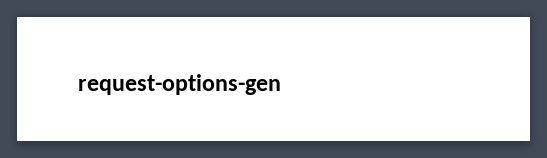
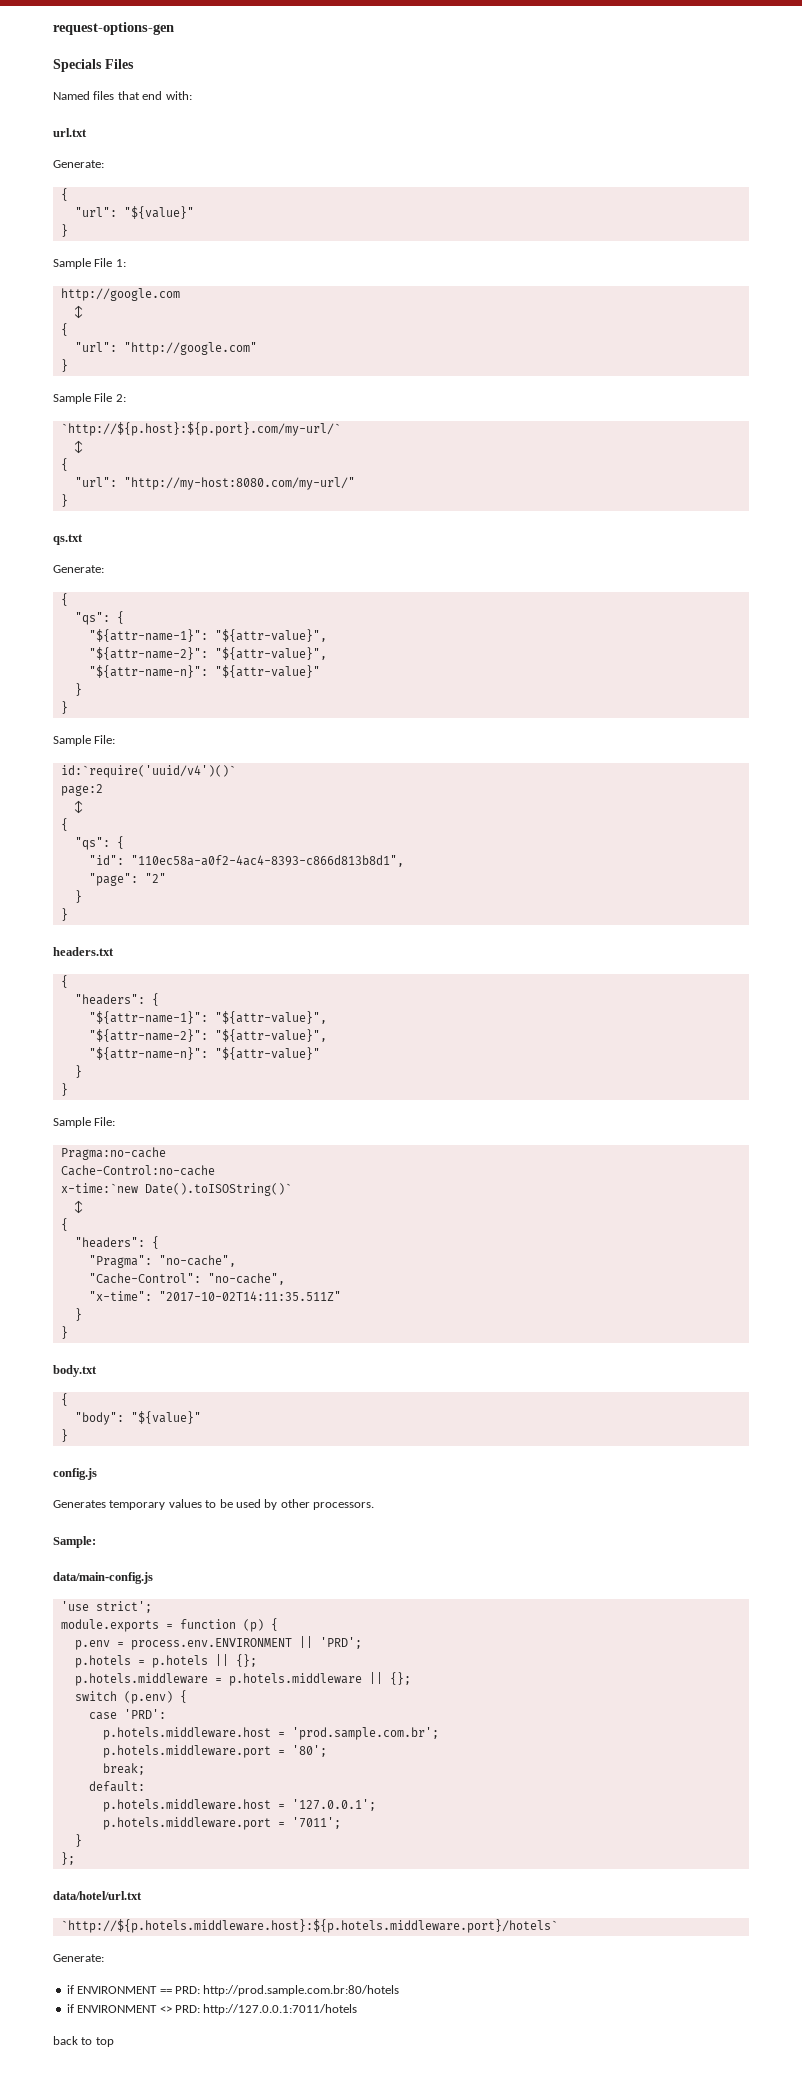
(281, 84) none -> [53,59,134,72] [53,91,192,100] [53,128,87,137] [53,160,104,168] [60,188,68,201] [74,206,194,219] [60,224,68,237] [53,258,126,269] [60,288,180,301] [73,305,83,319] [60,323,68,336] [74,342,257,355] [60,359,68,372] [53,393,126,404] [60,422,341,436] [73,440,83,454] [60,458,68,471] [74,477,355,490] [60,494,68,507] [53,534,83,545] [53,565,104,573] [60,593,68,606] [74,611,124,625] [88,629,327,642] [88,647,327,660] [88,665,320,678] [74,683,82,696] [60,701,68,714] [53,735,116,746] [60,765,236,778] [60,784,103,796] [73,800,83,814] [60,818,68,831] [74,836,124,850] [88,855,404,867] [88,873,166,886] [74,890,82,903] [60,908,68,921] [53,947,114,956] [60,975,68,988] [74,993,159,1006] [88,1011,327,1024] [88,1029,327,1042] [88,1047,320,1060] [74,1065,82,1078] [60,1083,68,1096] [53,1117,116,1128] [60,1147,166,1160] [60,1165,215,1176] [60,1183,292,1196] [73,1200,83,1214] [60,1218,68,1231] [74,1236,159,1249] [88,1255,236,1268] [88,1273,285,1285] [88,1291,341,1302] [74,1308,82,1321] [60,1326,68,1339] [53,1365,97,1377] [60,1393,68,1406] [74,1411,201,1425] [60,1429,68,1442] [53,1468,97,1480] [53,1499,374,1510] [53,1536,96,1548] [53,1572,153,1584] [60,1601,152,1613] [60,1618,278,1632] [74,1636,362,1650] [74,1654,257,1668] [74,1672,411,1686] [74,1690,187,1704] [88,1709,166,1720] [102,1727,439,1740] [102,1745,327,1758] [102,1763,145,1775] [88,1781,145,1792] [102,1799,376,1812] [102,1817,341,1830] [74,1834,82,1847] [60,1852,75,1865] [53,1891,142,1900] [60,1919,558,1933] [53,1954,104,1962] [66,1985,400,1996] [66,2004,358,2015] [53,2036,114,2047] // Specials Files // Named files that end with: // url.txt // Generate: // { // "url": "${value}" // } // Sample File 1: // http://google.com // ↕ // { // "url": "http://google.com" // } // Sample File 2: // `http://${p.host}:${p.port}.com/my-url/` // ↕ // { // "url": "http://my-host:8080.com/my-url/" // } // qs.txt // Generate: // { // "qs": { // "${attr-name-1}": "${attr-value}", // "${attr-name-2}": "${attr-value}", // "${attr-name-n}": "${attr-value}" // } // } // Sample File: // id:`require('uuid/v4')()` // page:2 // ↕ // { // "qs": { // "id": "110ec58a-a0f2-4ac4-8393-c866d813b8d1", // "page": "2" // } // } // headers.txt // { // "headers": { // "${attr-name-1}": "${attr-value}", // "${attr-name-2}": "${attr-value}", // "${attr-name-n}": "${attr-value}" // } // } // Sample File: // Pragma:no-cache // Cache-Control:no-cache // x-time:`new Date().toISOString()` // ↕ // { // "headers": { // "Pragma": "no-cache", // "Cache-Control": "no-cache", // "x-time": "2017-10-02T14:11:35.511Z" // } // } // body.txt // { // "body": "${value}" // } // config.js // Generates temporary values to be used by other processors. // Sample: // data/main-config.js // 'use strict'; // module.exports = function (p) { // p.env = process.env.ENVIRONMENT || 'PRD'; // p.hotels = p.hotels || {}; // p.hotels.middleware = p.hotels.middleware || {}; // switch (p.env) { // case 'PRD': // p.hotels.middleware.host = 'prod.sample.com.br'; // p.hotels.middleware.port = '80'; // break; // default: // p.hotels.middleware.host = '127.0.0.1'; // p.hotels.middleware.port = '7011'; // } // }; // data/hotel/url.txt // `http://${p.hotels.middleware.host}:${p.hotels.middleware.port}/hotels` // Generate: // if ENVIRONMENT == PRD: http://prod.sample.com.br:80/hotels // if ENVIRONMENT <> PRD: http://127.0.0.1:7011/hotels // back to top

